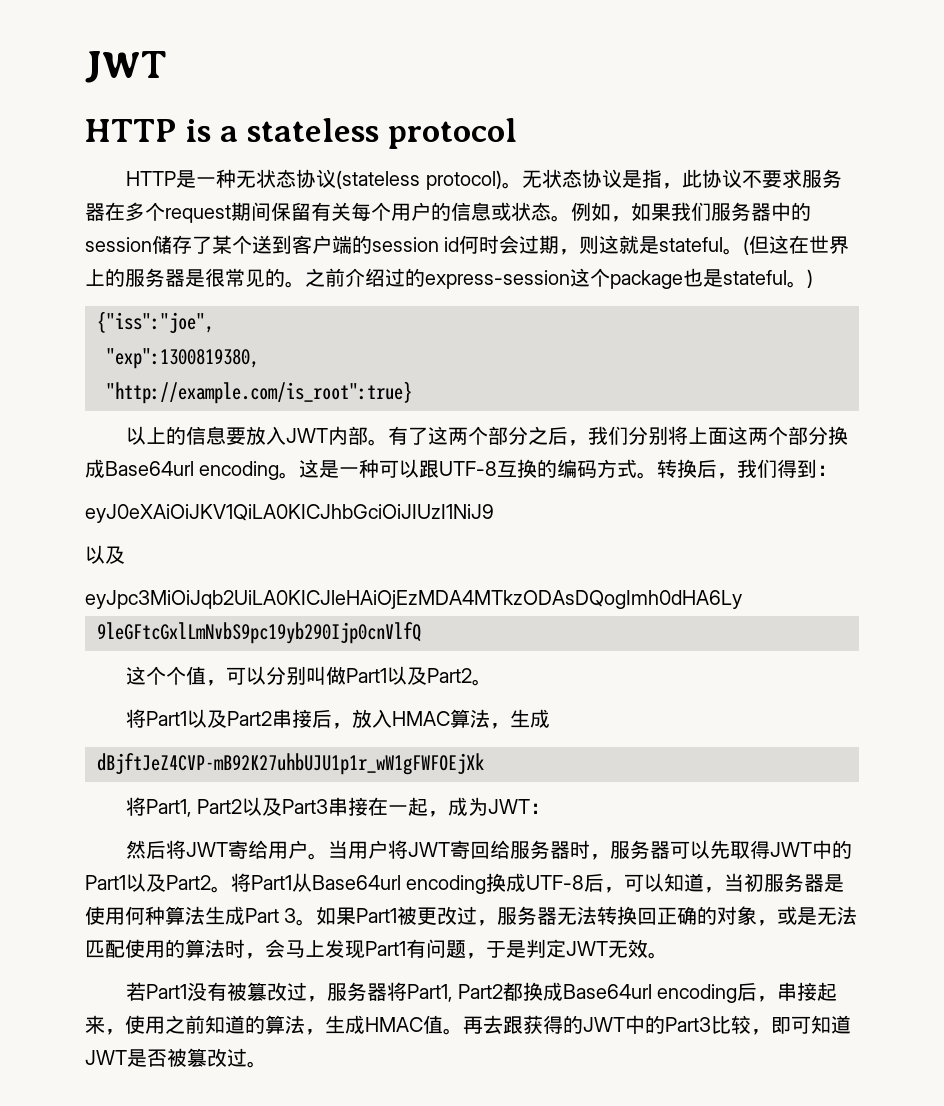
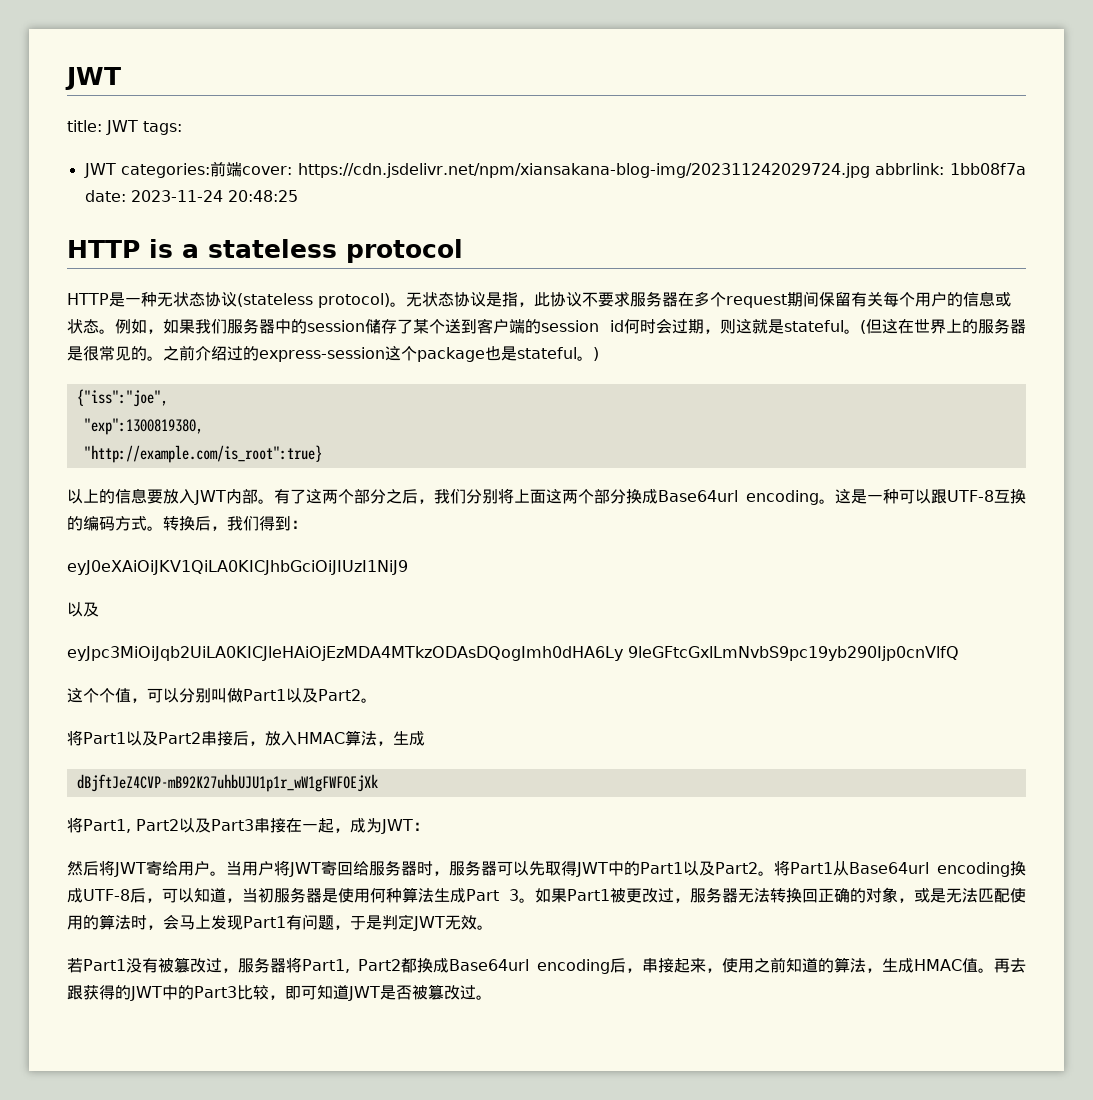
[85,51,166,83] JWT -> [65,67,121,90] [67,120,182,135] [83,161,1026,178] [84,190,298,202] JWT // title: JWT tags: // JWT categories:前端cover: https://cdn.jsdelivr.net/npm/xiansakana-blog-img/202311242029724.jpg abbrlink: 1bb08f7a date: 2023-11-24 20:48:25
(742, 599) // -> (623, 653) none

